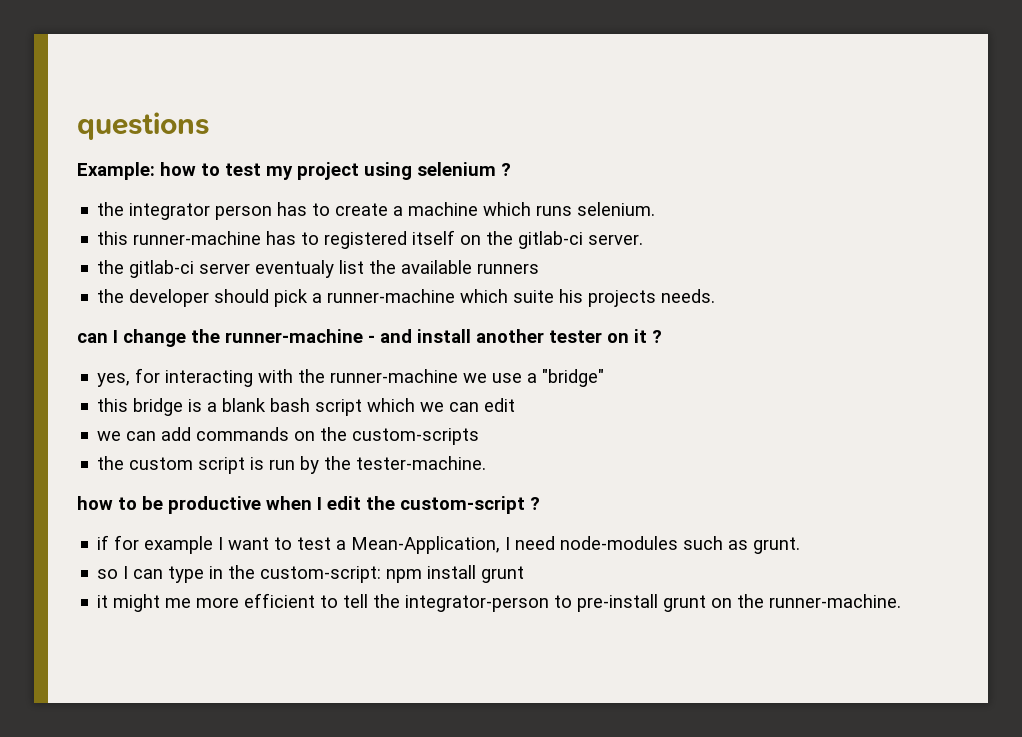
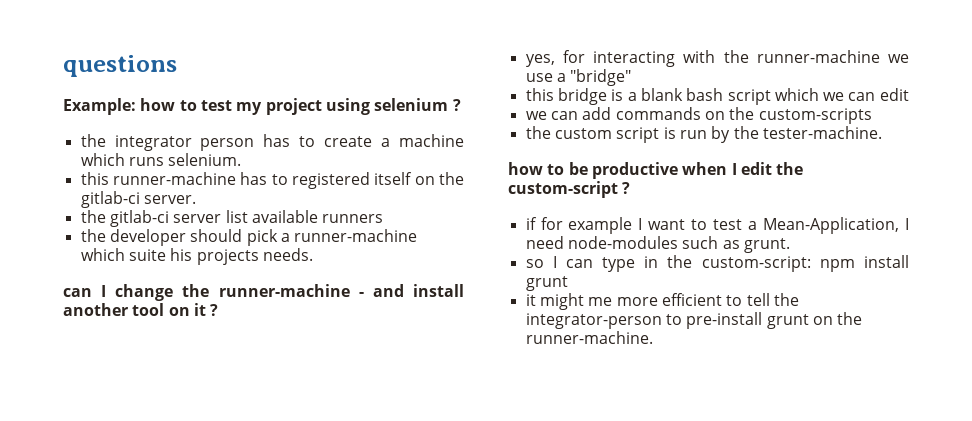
[255,260,397,278] eventualy list the -> [225,210,248,223] list
[549,330,602,343] tester -> [132,303,165,316] tool

